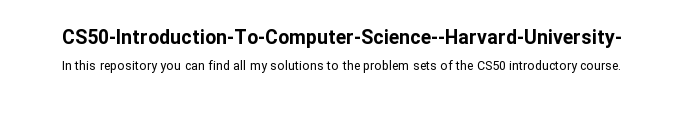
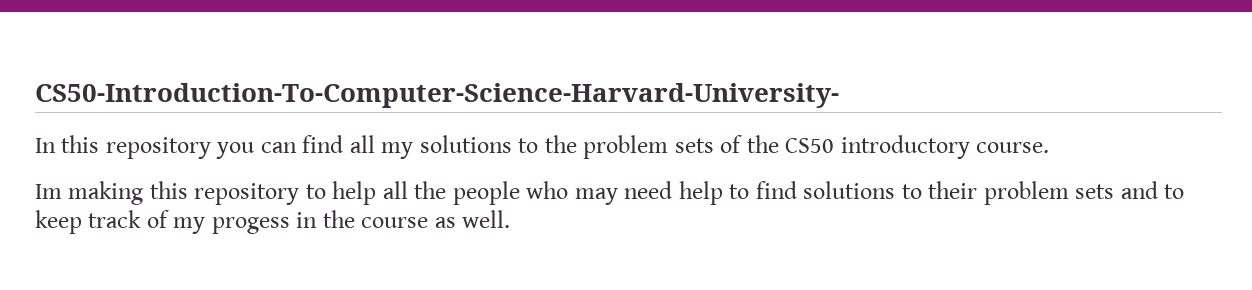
[62,29,622,48] CS50-Introduction-To-Computer-Science--Harvard-University- -> [35,83,839,108] CS50-Introduction-To-Computer-Science-Harvard-University-
(622, 66) none -> [35,181,1185,205] [35,210,511,234] // Im making this repository to help all the people who may need help to find solutions to their problem sets and to keep track of my progess in the course as well.

